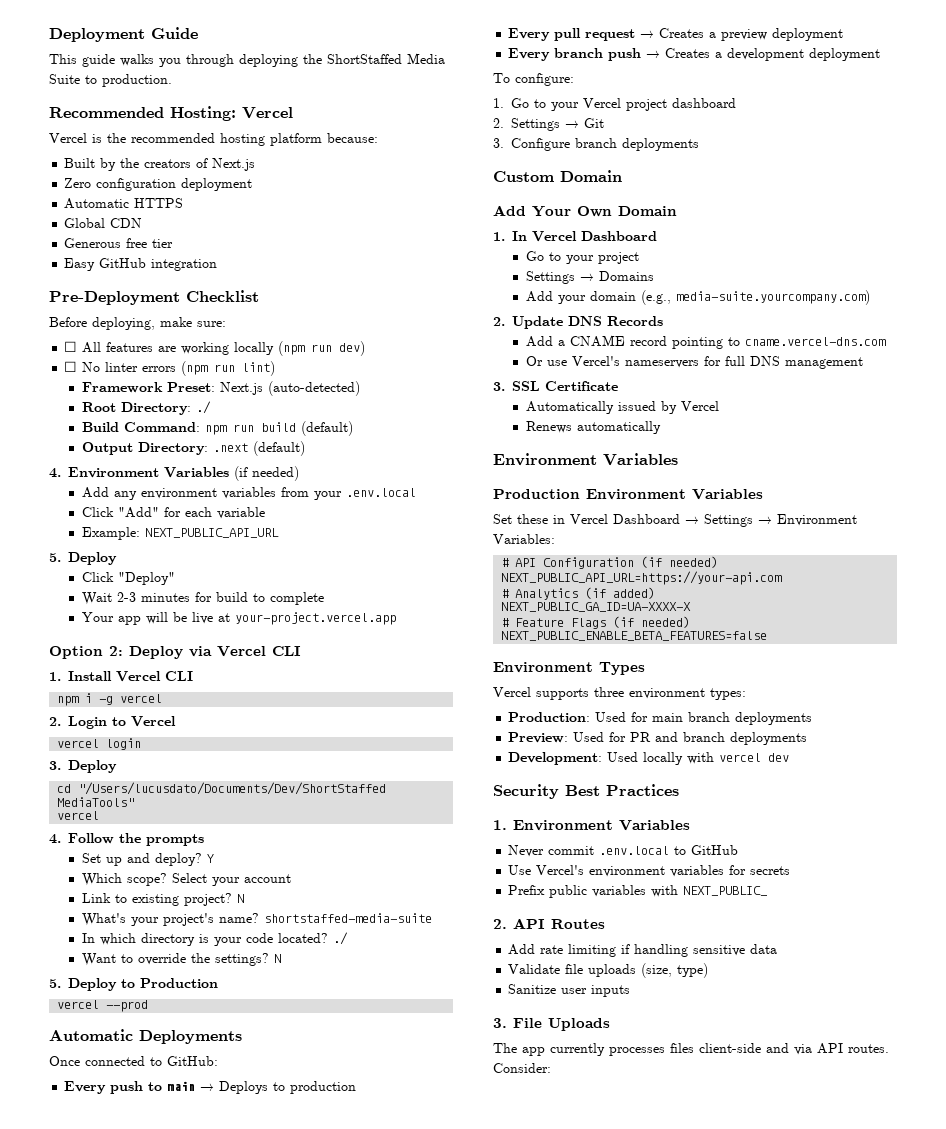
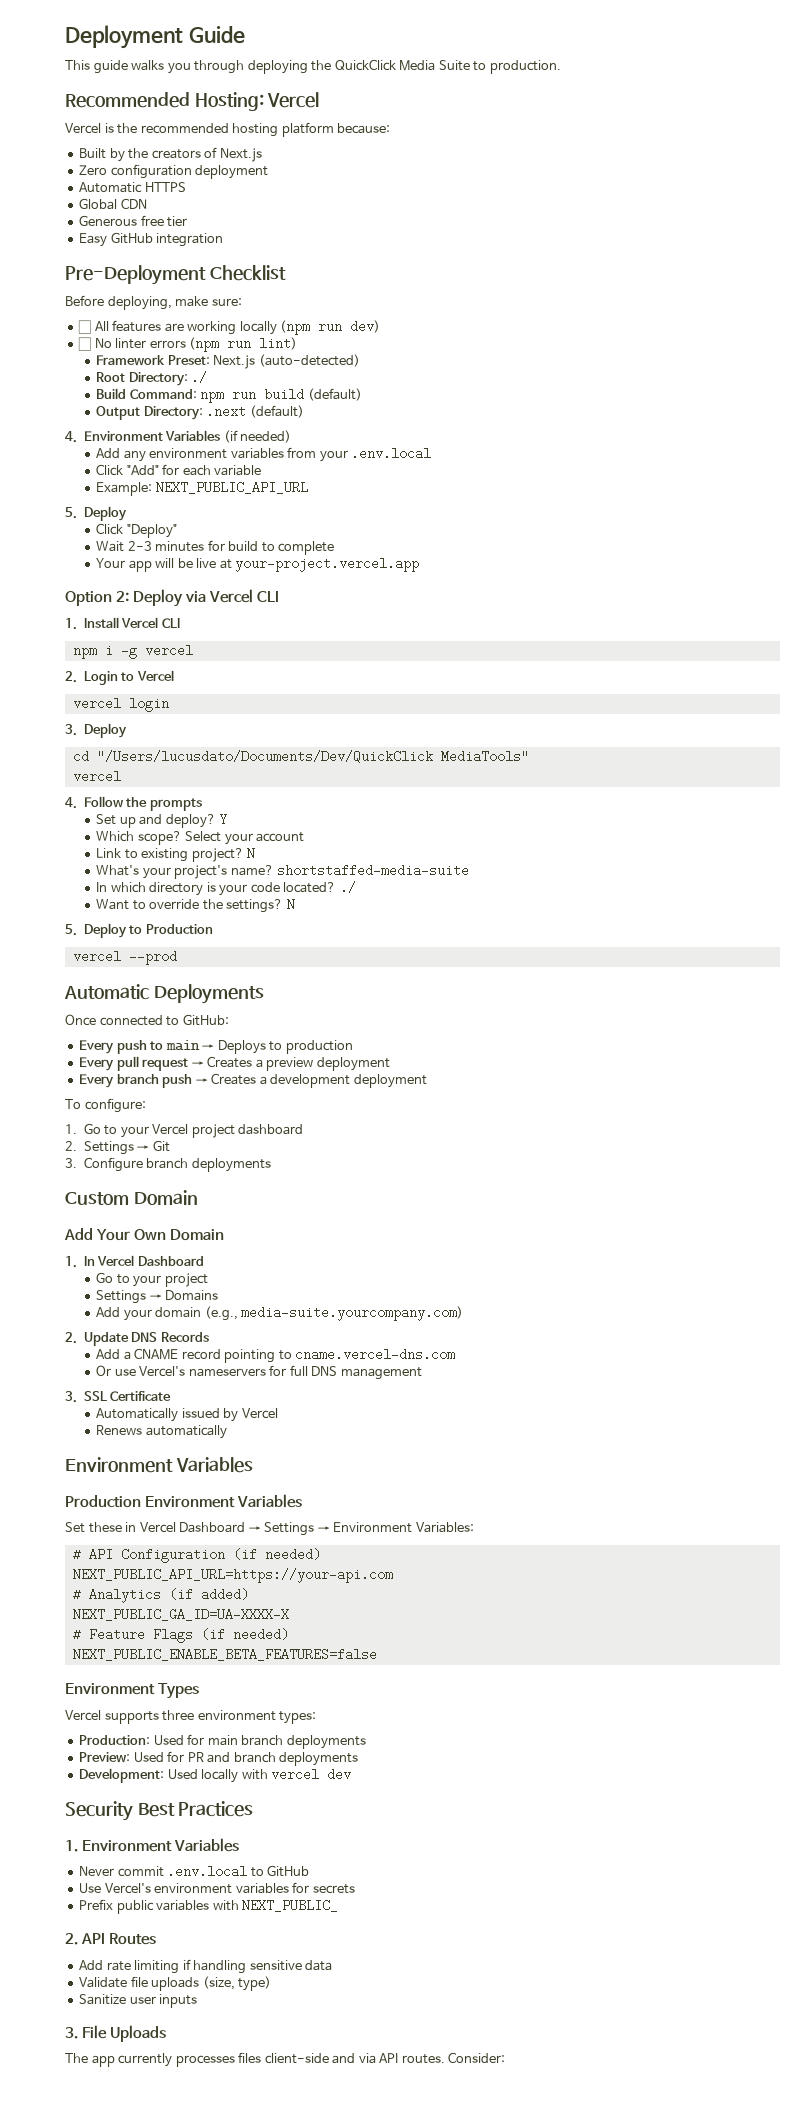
[327,54,402,64] ShortStaffed -> [334,59,396,71] QuickClick
[78,782,387,795] "/Users/lucusdato/Documents/Dev/ShortStaffed -> [96,750,433,763] "/Users/lucusdato/Documents/Dev/QuickClick

